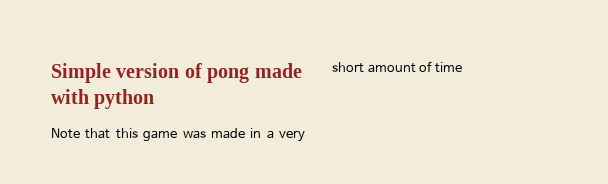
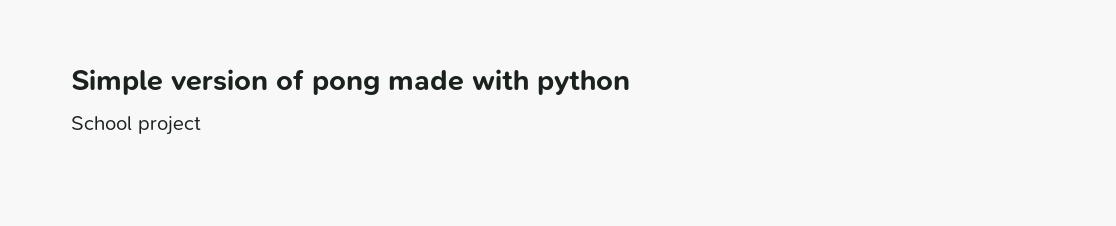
[51,128,305,142] [332,61,462,73] Note that this game was made in a very short amount of time -> [71,116,201,135] School project

